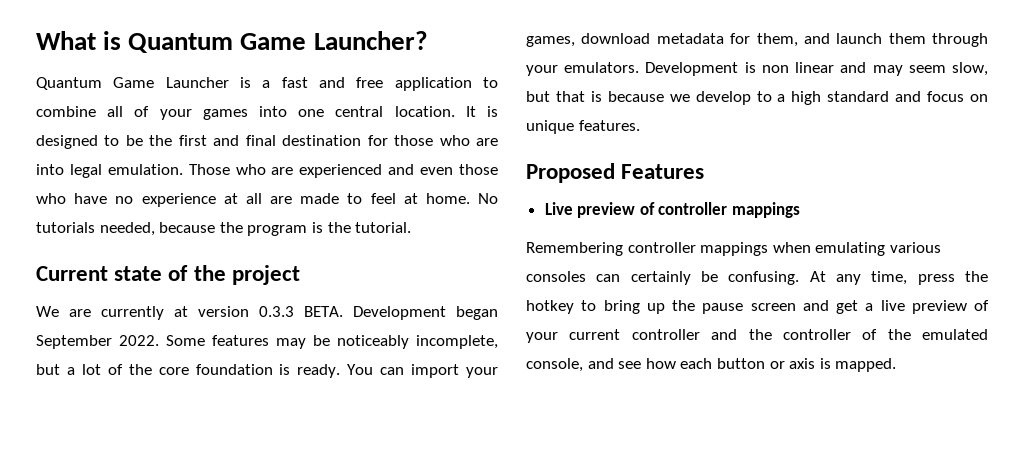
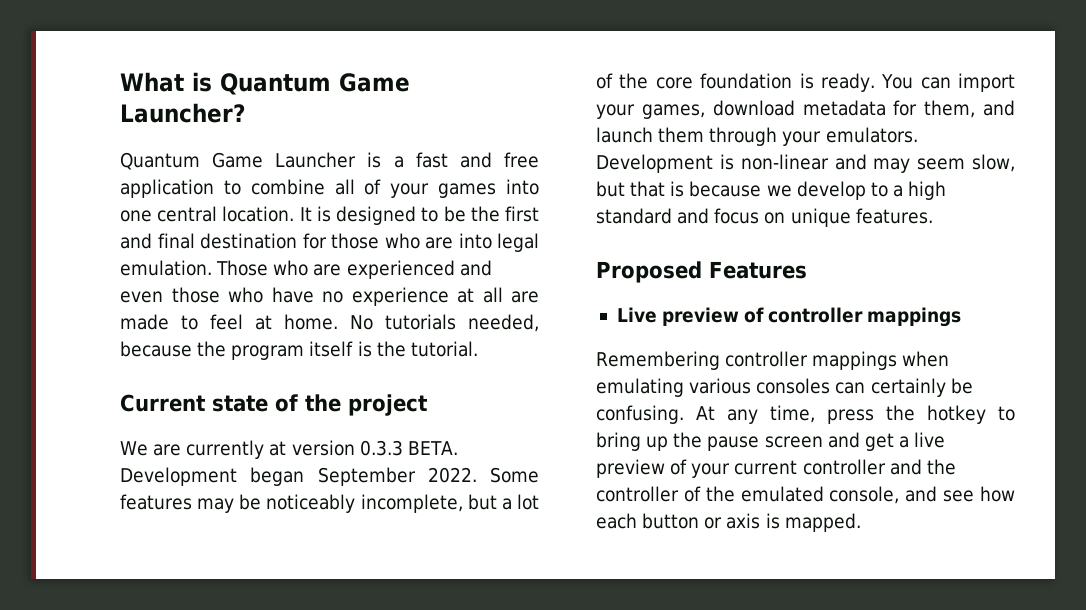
(308, 230) none -> [309,341,354,357] itself
[761,62,835,73] non linear -> [740,154,829,170] non-linear

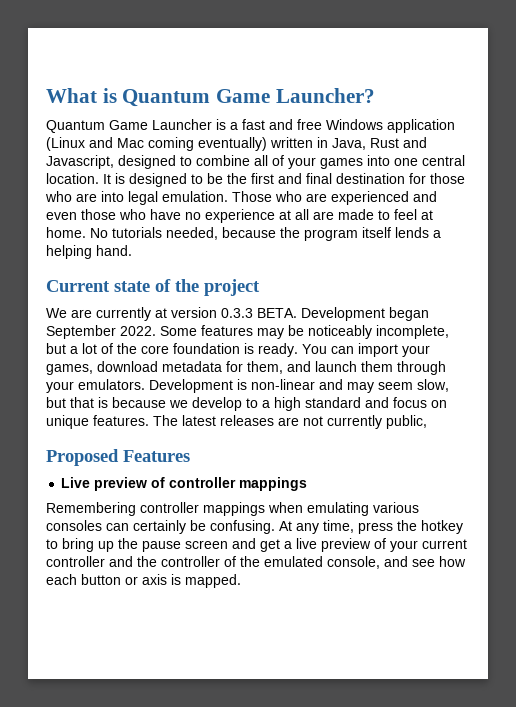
[120,179,214,198] application -> [326,119,455,133] [46,137,427,151] [46,155,176,169] Windows application (Linux and Mac coming eventually) written in Java, Rust and Javascript, designed
[357,341,478,357] is the tutorial. -> [395,227,441,238] [46,245,132,259] lends a helping hand.
(933, 216) none -> [153,415,427,429] The latest releases are not currently public,

